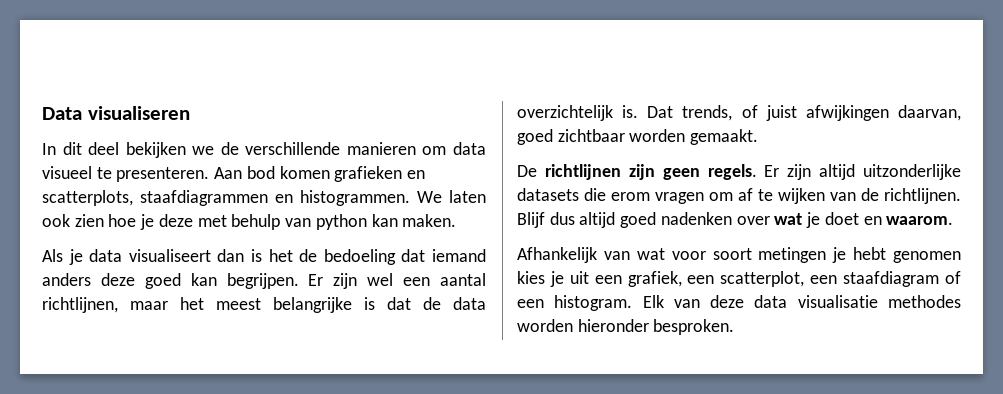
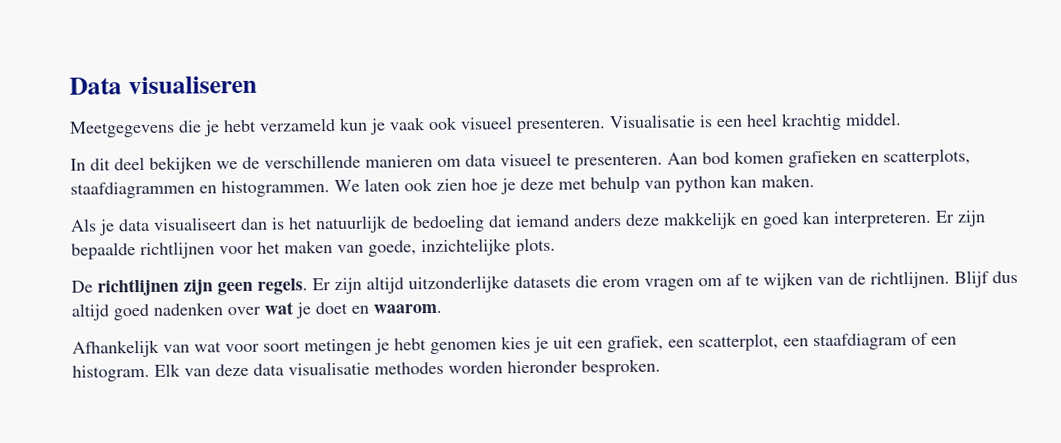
(190, 113) none -> [69,112,902,138] // Meetgegevens die je hebt verzameld kun je vaak ook visueel presenteren. Visualisatie is een heel krachtig middel.
(293, 255) none -> [315,215,388,234] natuurlijk
(135, 279) none -> [663,211,759,230] makkelijk en
[226,273,487,289] [42,297,486,313] [517,105,961,121] [517,129,759,145] begrijpen. Er zijn wel een aantal richtlijnen, maar het meest belangrijke is dat de data overzichtelijk is. Dat trends, of juist afwijkingen daarvan, goed zichtbaar worden gemaakt. -> [833,210,986,228] [71,237,556,260] interpreteren. Er zijn bepaalde richtlijnen voor het maken van goede, inzichtelijke plots.

